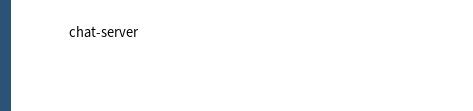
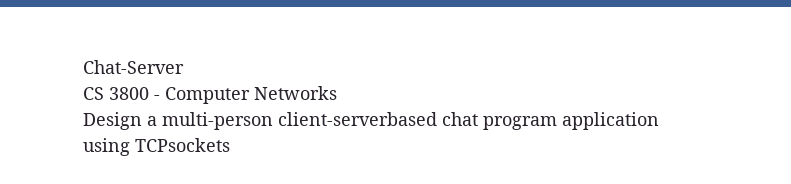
[69,26,139,38] chat-server -> [83,60,184,74] [83,86,337,104] [83,112,659,130] [83,138,230,156] Chat-Server // CS 3800 - Computer Networks // Design a multi-person client-serverbased chat program application using TCPsockets

